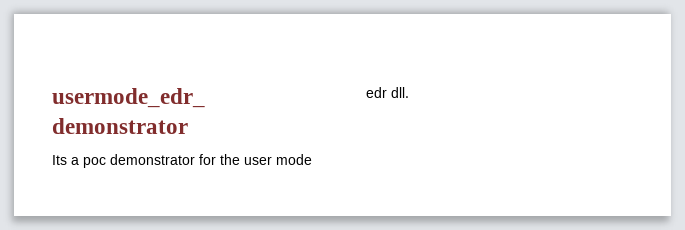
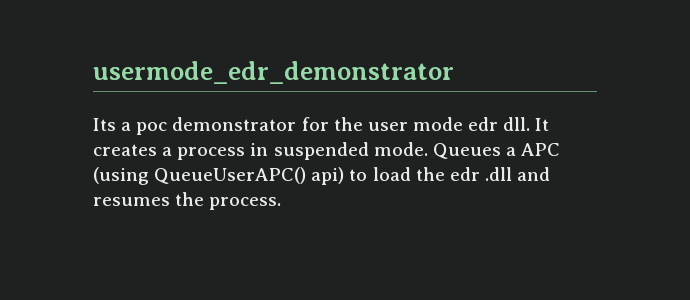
(409, 92) none -> [535,118,550,131] [93,142,561,160] [93,167,551,185] [93,192,282,210] It creates a process in suspended mode. Queues a APC (using QueueUserAPC() api) to load the edr .dll and resumes the process.

